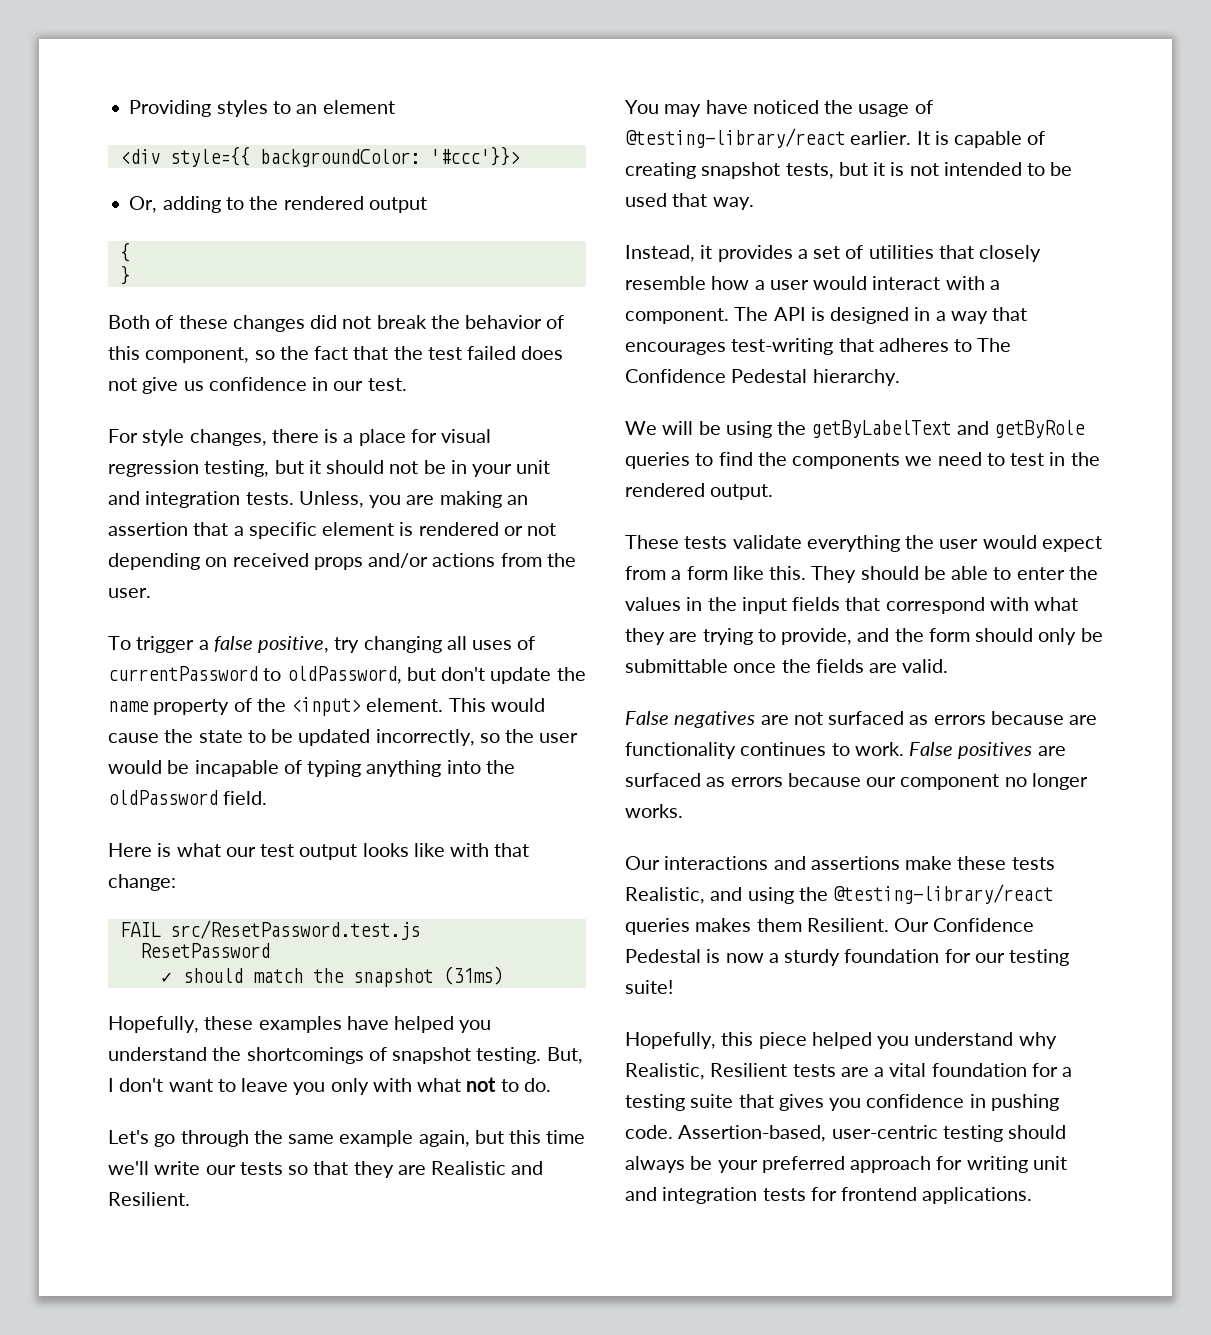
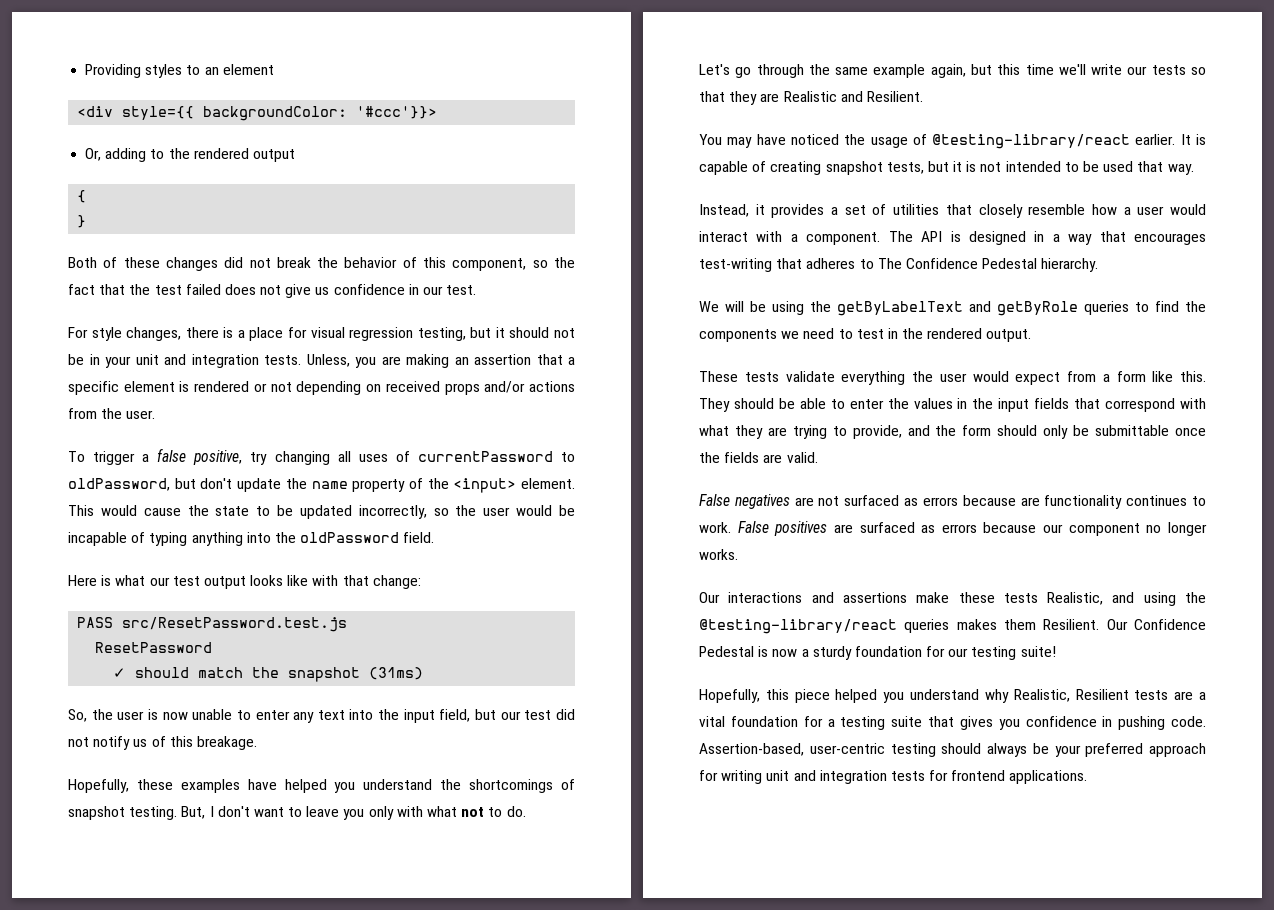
[119,922,161,937] FAIL -> [77,617,114,628] PASS
(503, 975) none -> [68,709,575,723] [68,736,257,750] // So, the user is now unable to enter any text into the input field, but our test did not notify us of this breakage.

